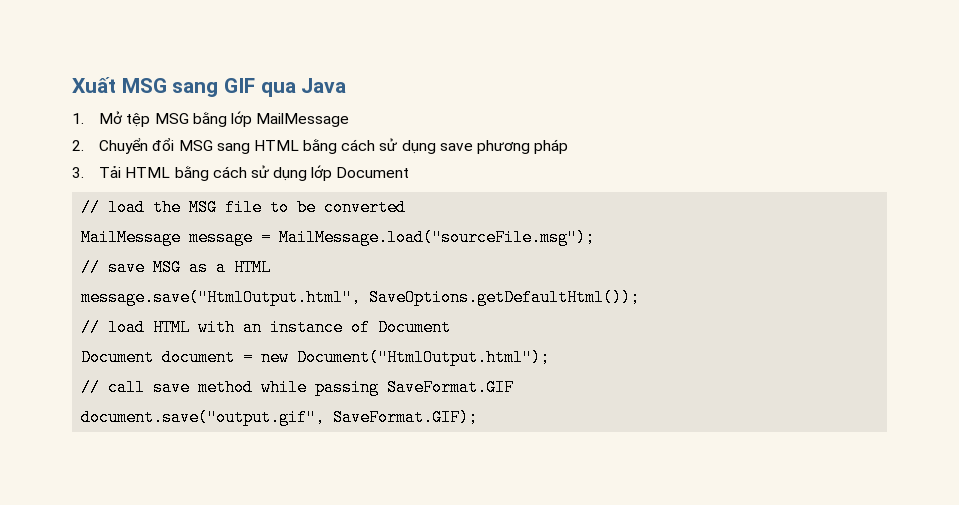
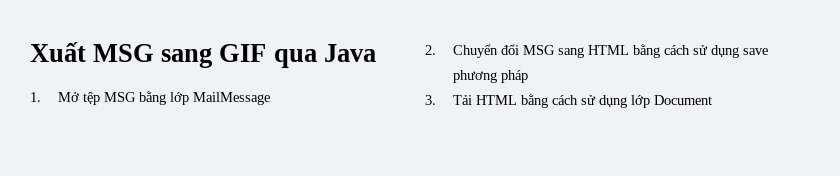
[81,199,407,216] [81,229,596,246] [81,259,272,276] [81,289,641,306] [81,319,452,336] [81,349,551,366] [81,379,515,396] [81,409,479,426] // // load the MSG file to be converted // MailMessage message = MailMessage.load("sourceFile.msg"); // // save MSG as a HTML // message.save("HtmlOutput.html", SaveOptions.getDefaultHtml()); // // load HTML with an instance of Document // Document document = new Document("HtmlOutput.html"); // // call save method while passing SaveFormat.GIF // document.save("output.gif", SaveFormat.GIF); -> (713, 100) none

